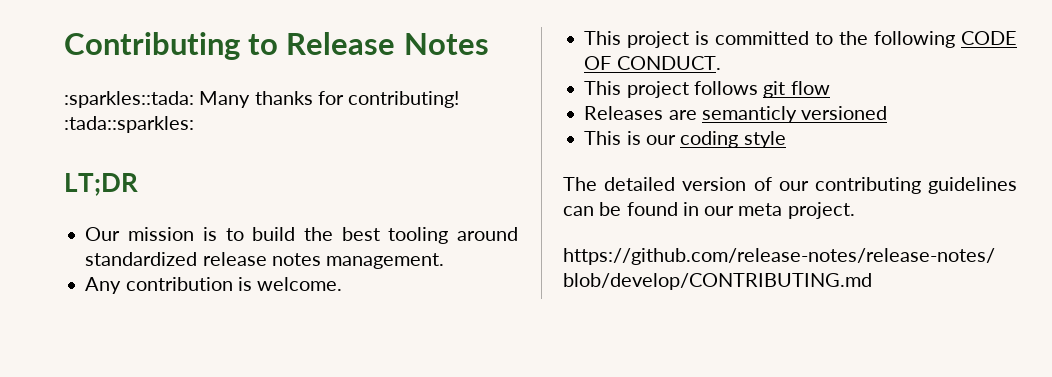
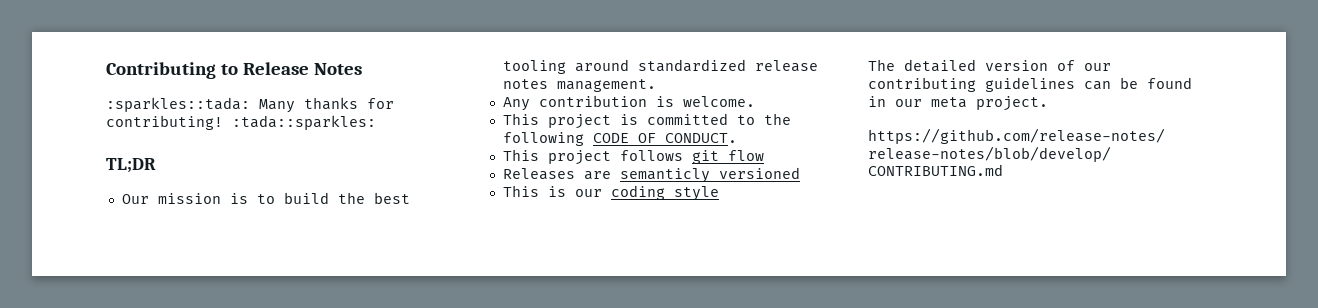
[64,173,138,196] LT;DR -> [106,158,156,173] TL;DR

